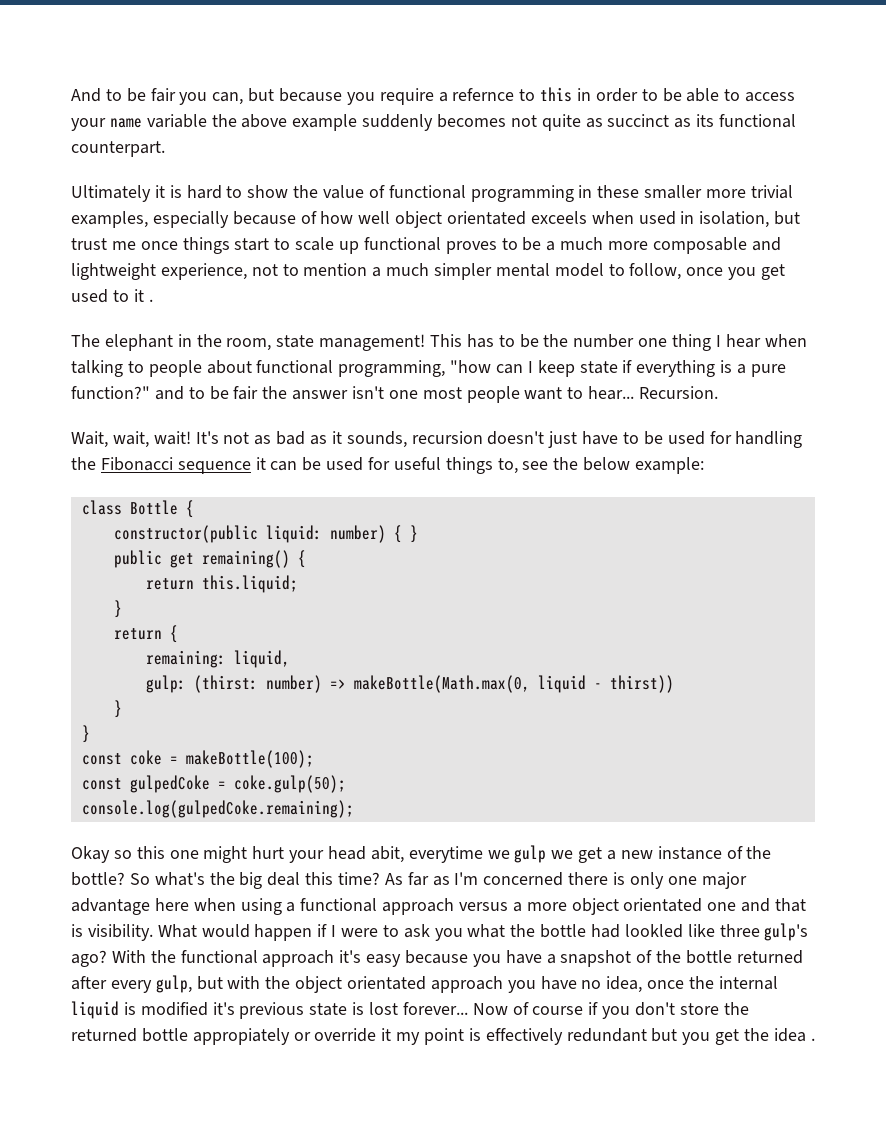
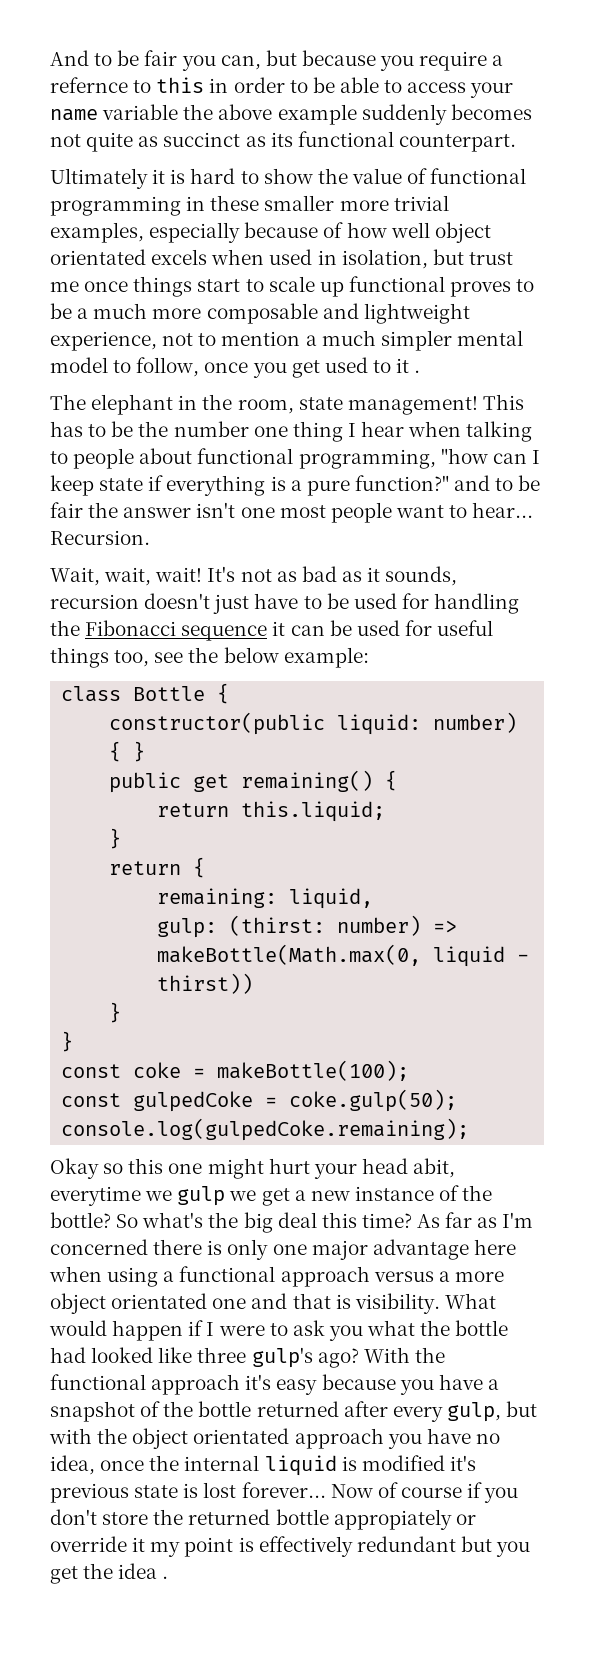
[530,211,587,224] exceels -> [151,249,208,265] excels
[497,458,518,474] to, -> [114,650,150,667] too,
[624,924,683,938] lookled -> [91,1347,154,1363] looked

